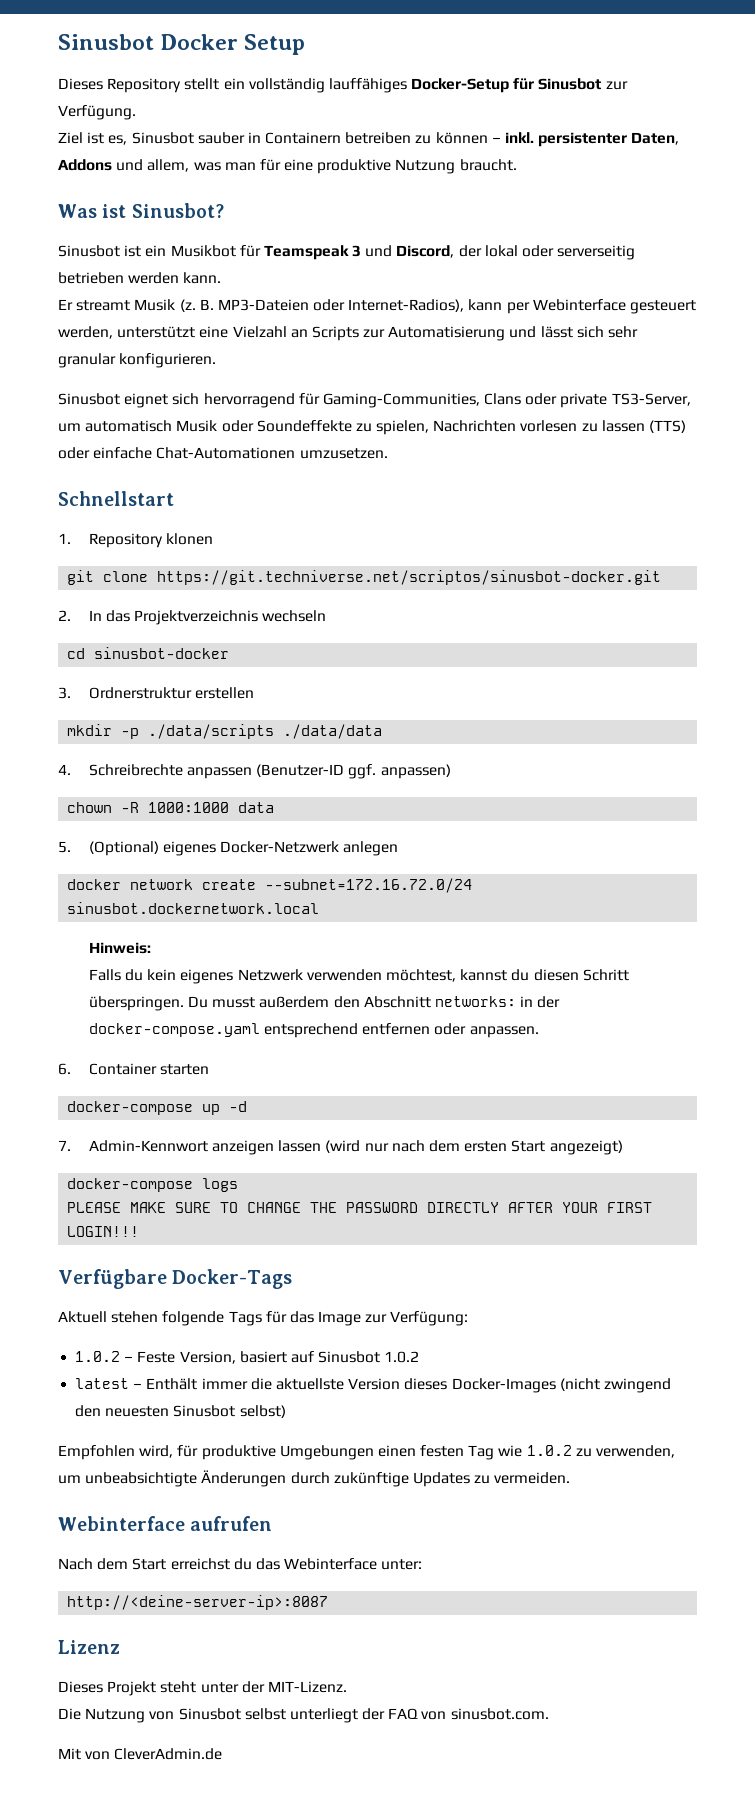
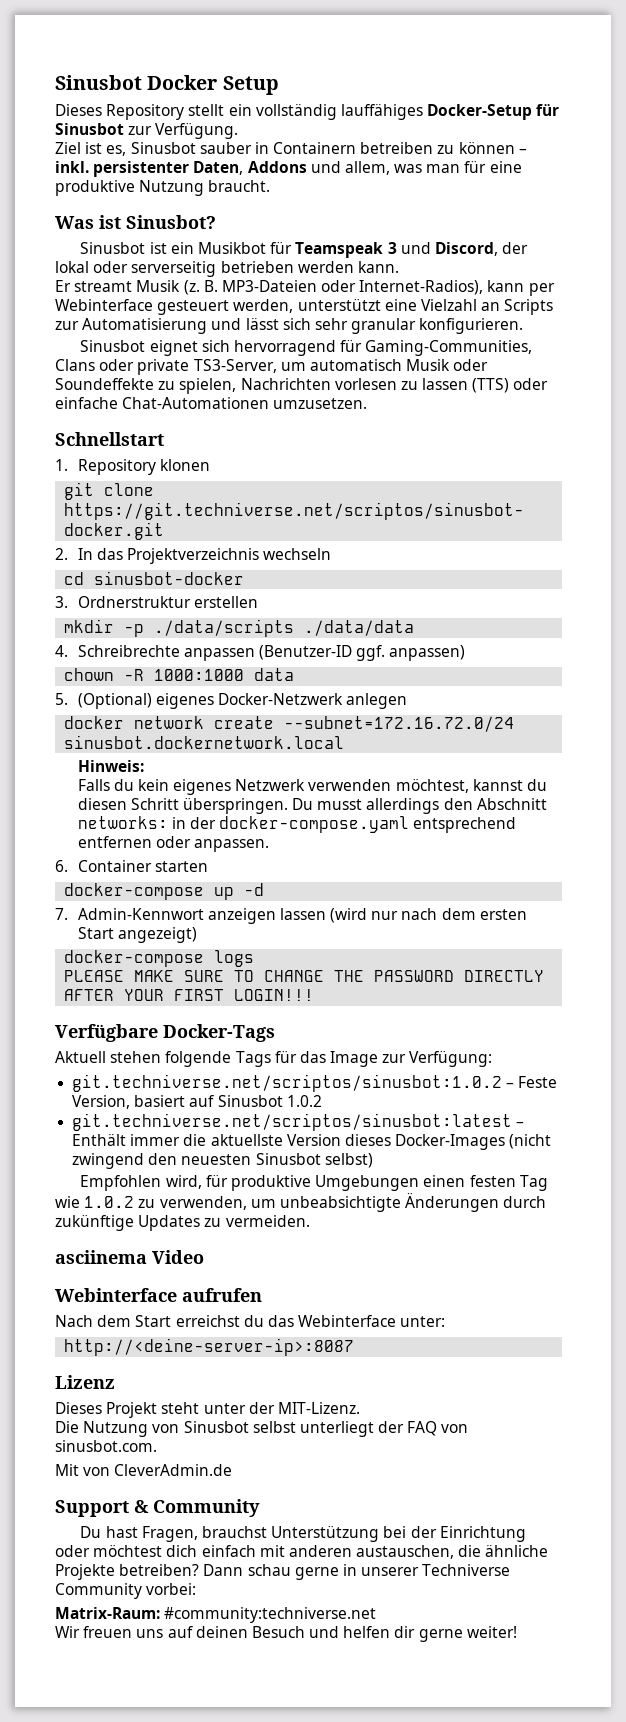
[259,996,330,1008] außerdem -> [366,798,440,814] allerdings
[75,1351,121,1362] 1.0.2 -> [72,1074,503,1092] git.techniverse.net/scriptos/sinusbot:1.0.2
[75,1378,130,1389] latest -> [72,1113,513,1131] git.techniverse.net/scriptos/sinusbot:latest
(571, 1478) none -> [55,1250,204,1264] // asciinema Video
(223, 1754) none -> [55,1499,260,1517] [80,1526,526,1542] [55,1545,549,1559] [55,1564,511,1580] [55,1583,197,1599] [55,1607,377,1623] [55,1626,517,1642] // Support & Community // Du hast Fragen, brauchst Unterstützung bei der Einrichtung oder möchtest dich einfach mit anderen austauschen, die ähnliche Projekte betreiben? Dann schau gerne in unserer Techniverse Community vorbei: // Matrix-Raum: #community:techniverse.net // Wir freuen uns auf deinen Besuch und helfen dir gerne weiter!

